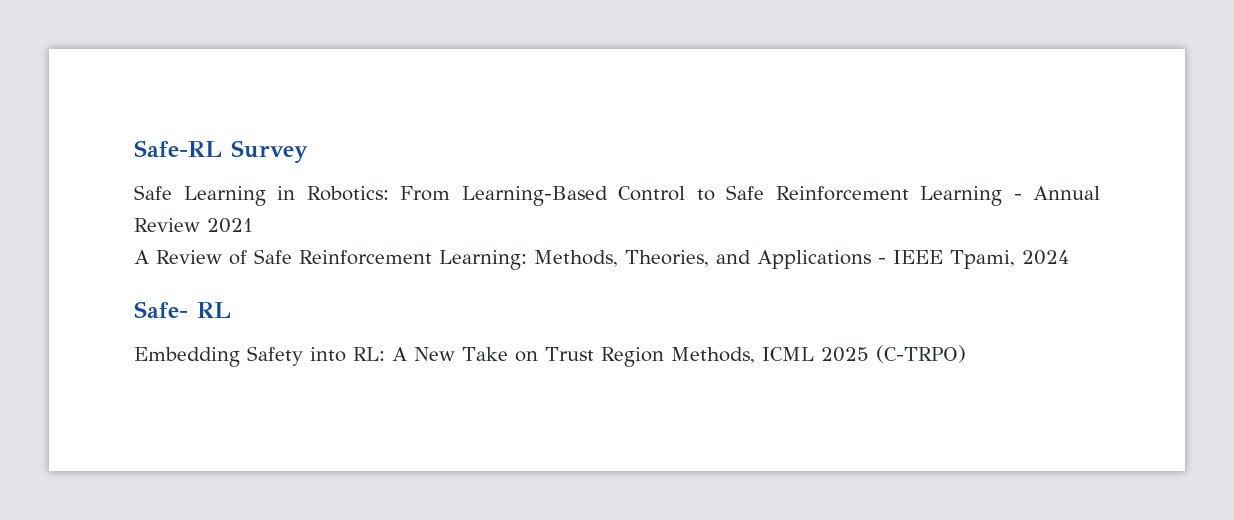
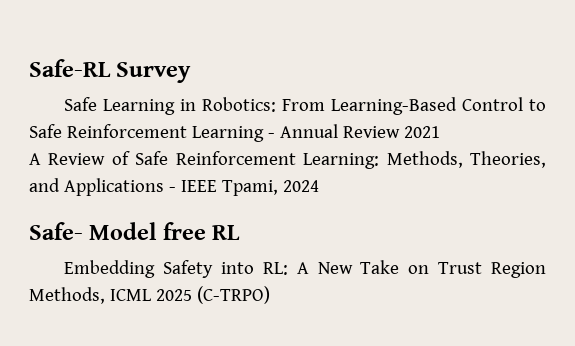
(188, 309) none -> [89,222,206,240] Model free

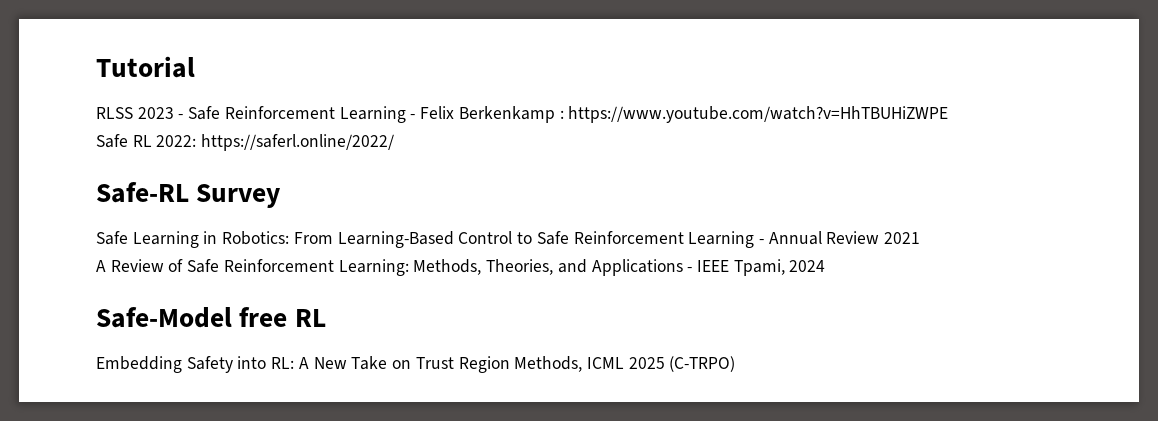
(29, 68) none -> [96,56,195,78] [96,106,949,123] [96,134,395,151] Tutorial // RLSS 2023 - Safe Reinforcement Learning - Felix Berkenkamp : https://www.youtube.com/watch?v=HhTBUHiZWPE // Safe RL 2022: https://saferl.online/2022/ //
[29,222,158,240] Safe- Model -> [96,307,232,328] Safe-Model

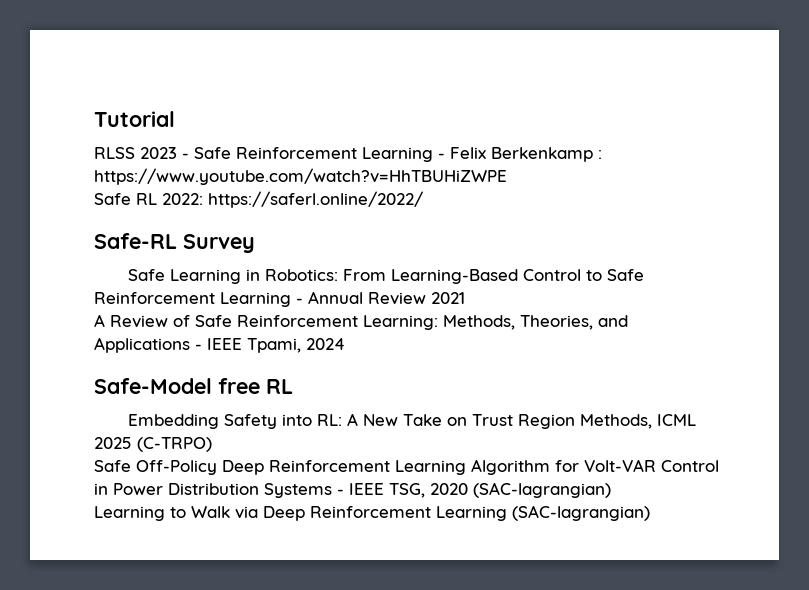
(736, 364) none -> [94,459,719,475] [94,482,611,498] [94,505,650,521] // Safe Off-Policy Deep Reinforcement Learning Algorithm for Volt-VAR Control in Power Distribution Systems - IEEE TSG, 2020 (SAC-lagrangian) // Learning to Walk via Deep Reinforcement Learning (SAC-lagrangian)

